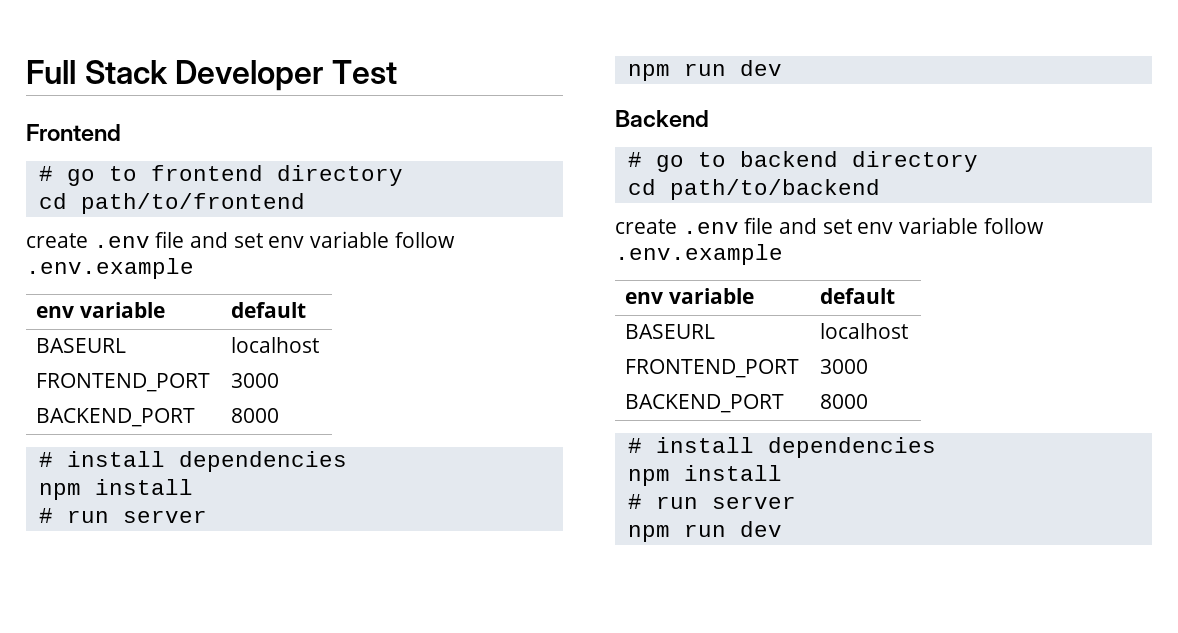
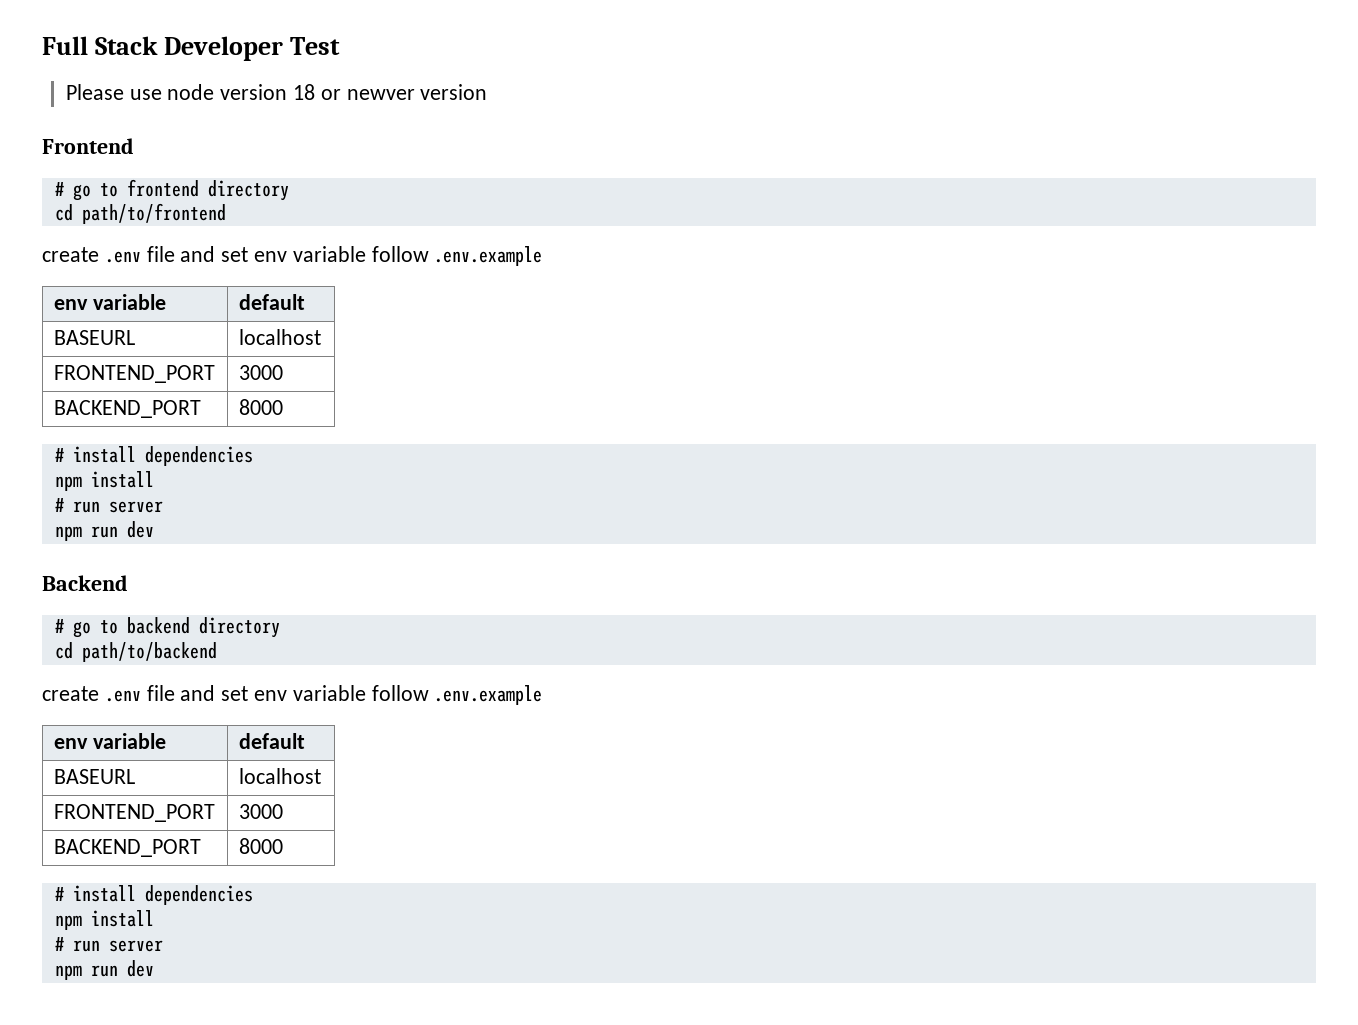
(397, 72) none -> [65,84,488,100] // Please use node version 18 or newver version

